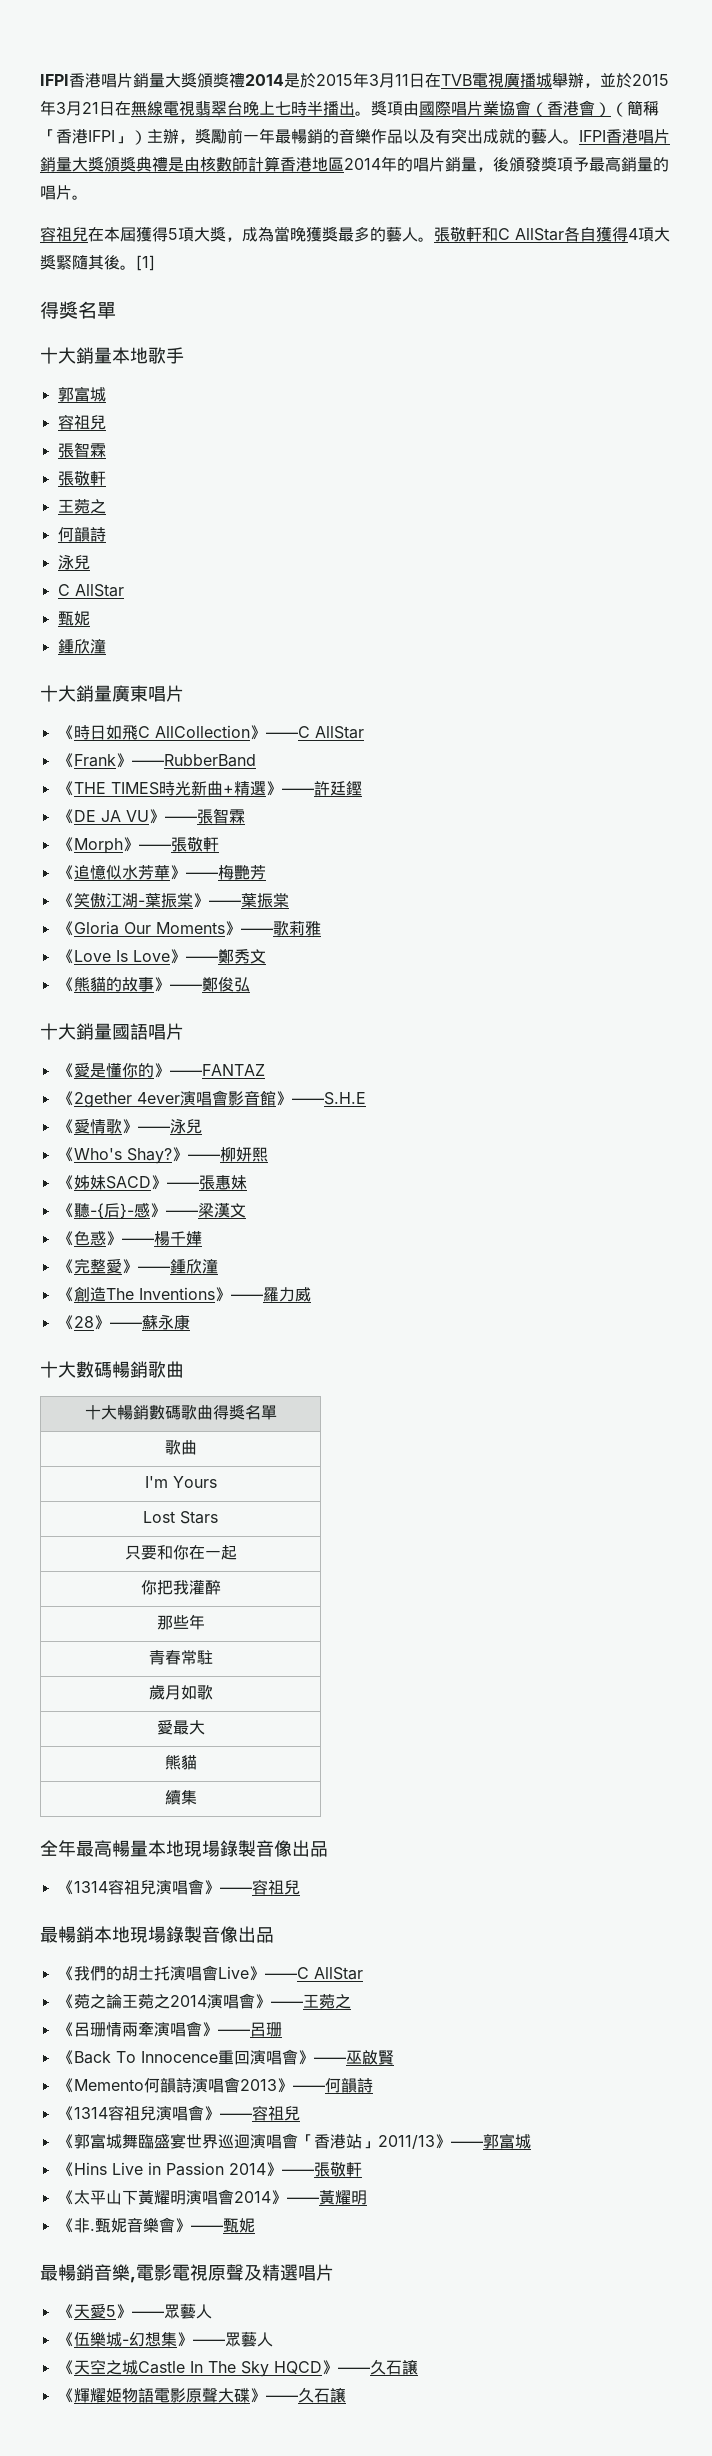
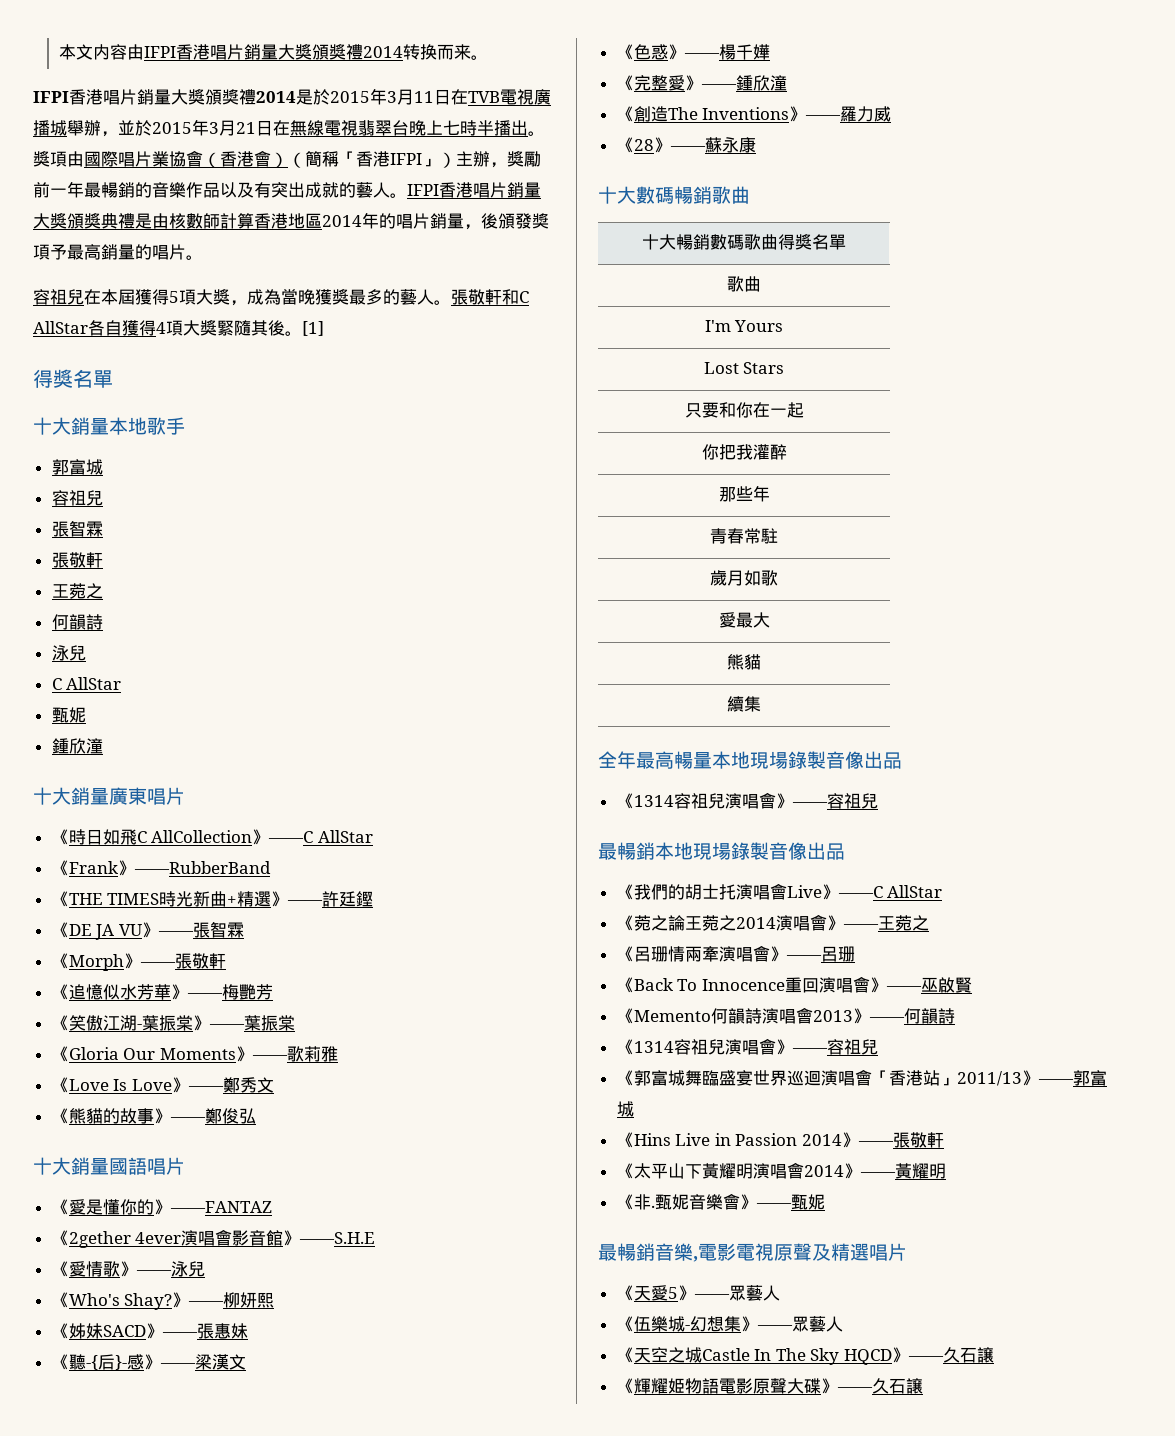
(40, 80) none -> [58,44,488,60] 本文内容由IFPI香港唱片銷量大獎頒獎禮2014转换而来。 //

